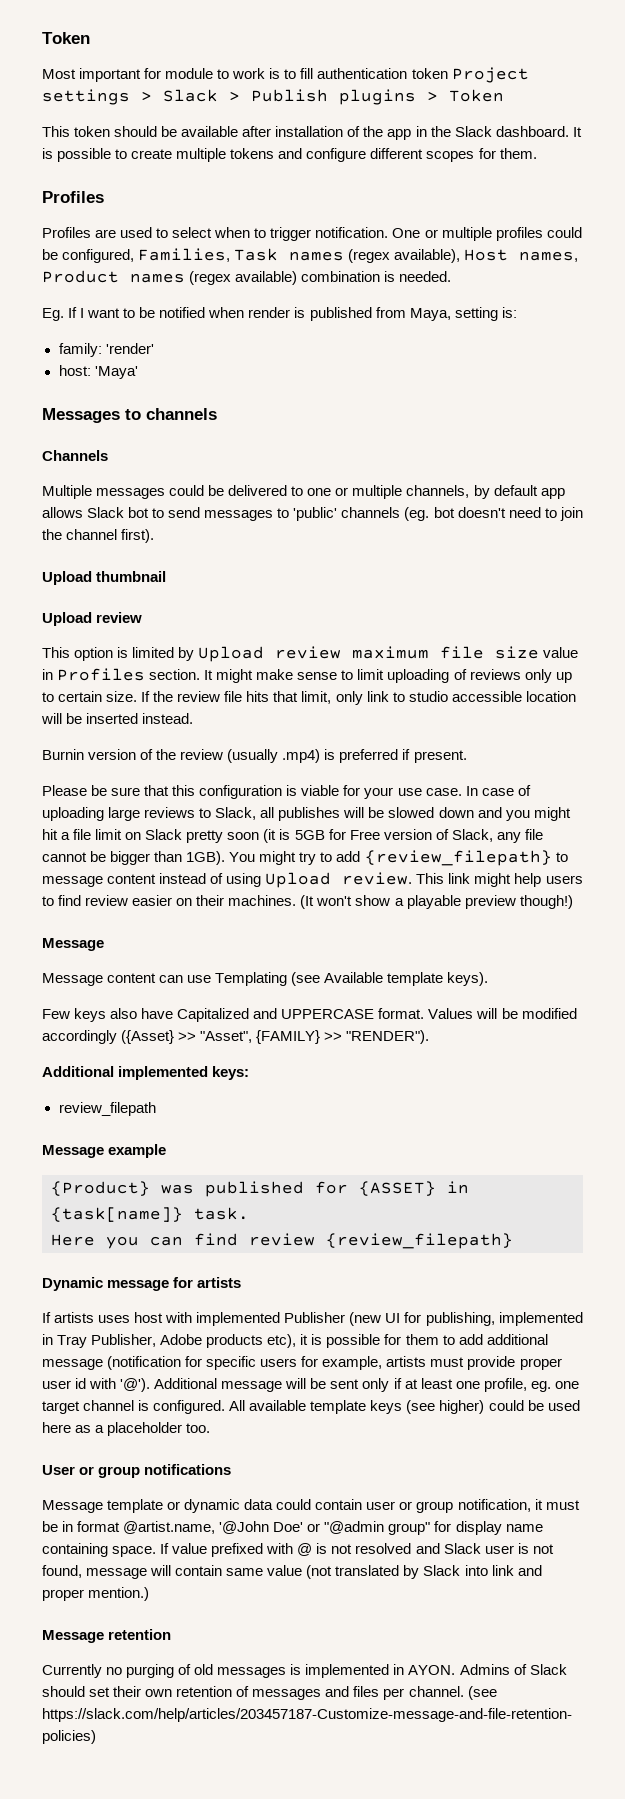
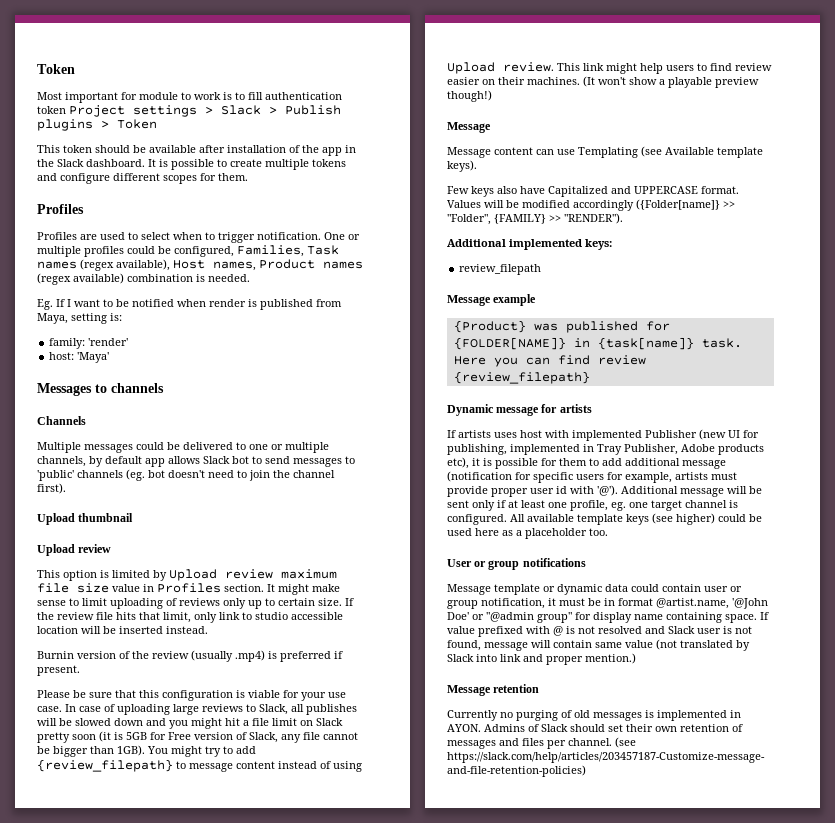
[121,1030,253,1044] ({Asset} >> "Asset", -> [636,199,735,210] [447,214,491,225] ({Folder[name]} >> "Folder",
[359,1181,436,1196] {ASSET} -> [453,337,566,350] {FOLDER[NAME]}

